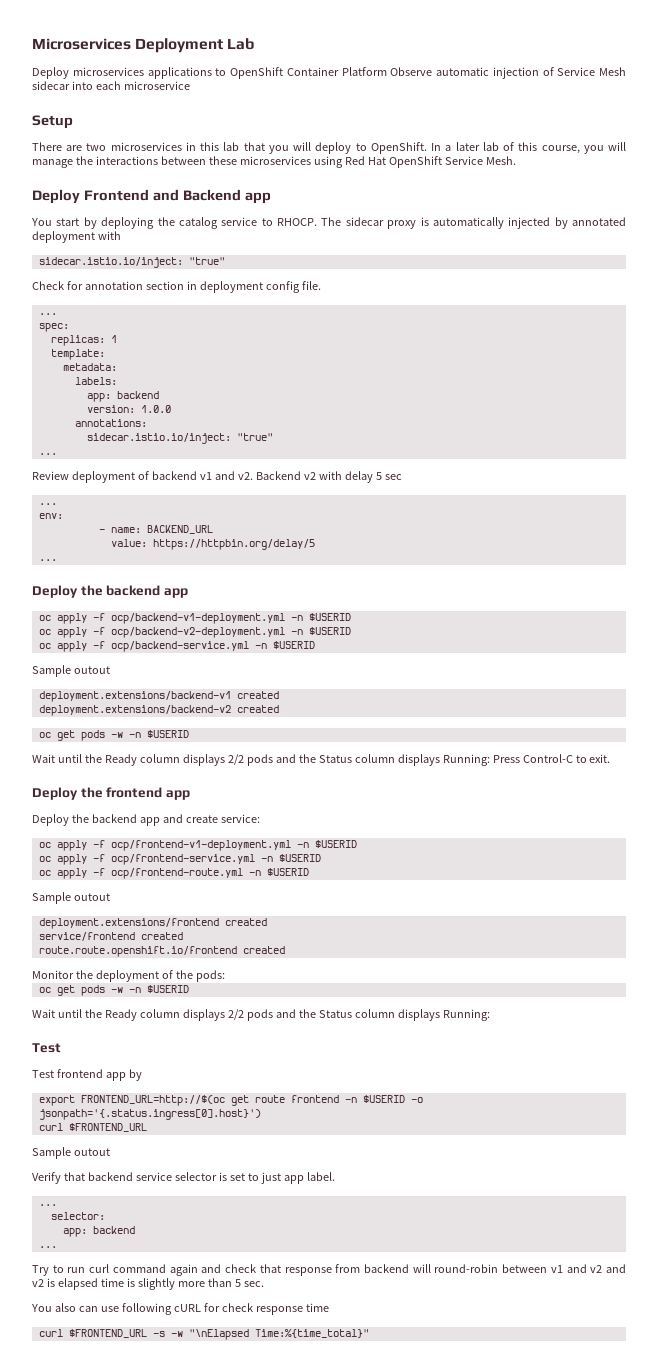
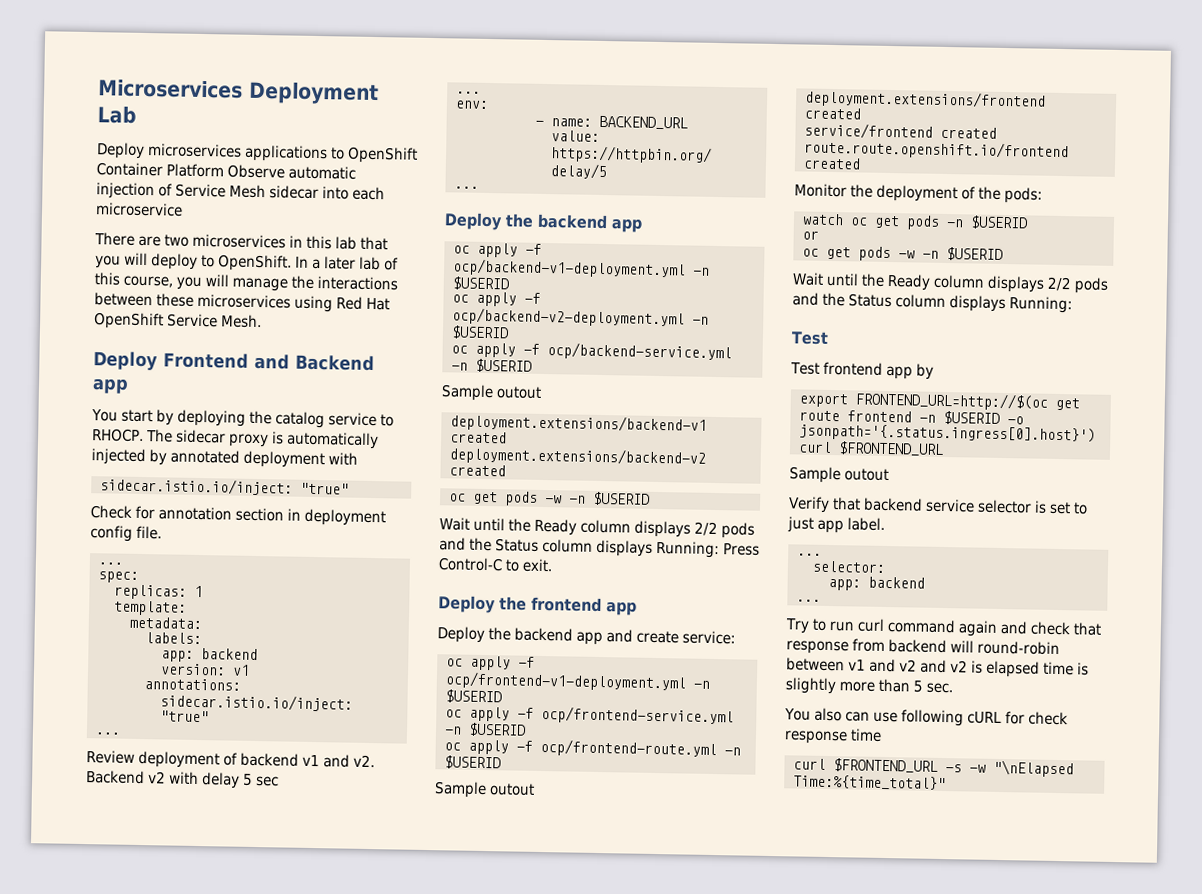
[32,115,73,129] // Setup -> (183, 209) none
[140,405,171,413] 1.0.0 -> [231,664,250,676] v1
(225, 976) none -> [801,213,1028,230] [801,230,819,240] // watch oc get pods -n $USERID // or

